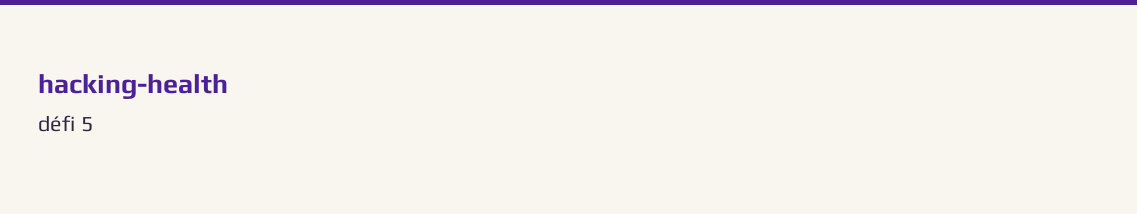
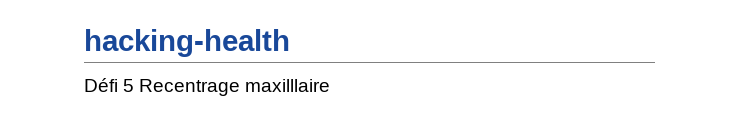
[38,115,93,132] défi 5 -> [84,78,331,96] Défi 5 Recentrage maxilllaire

